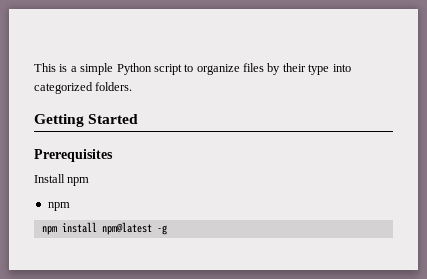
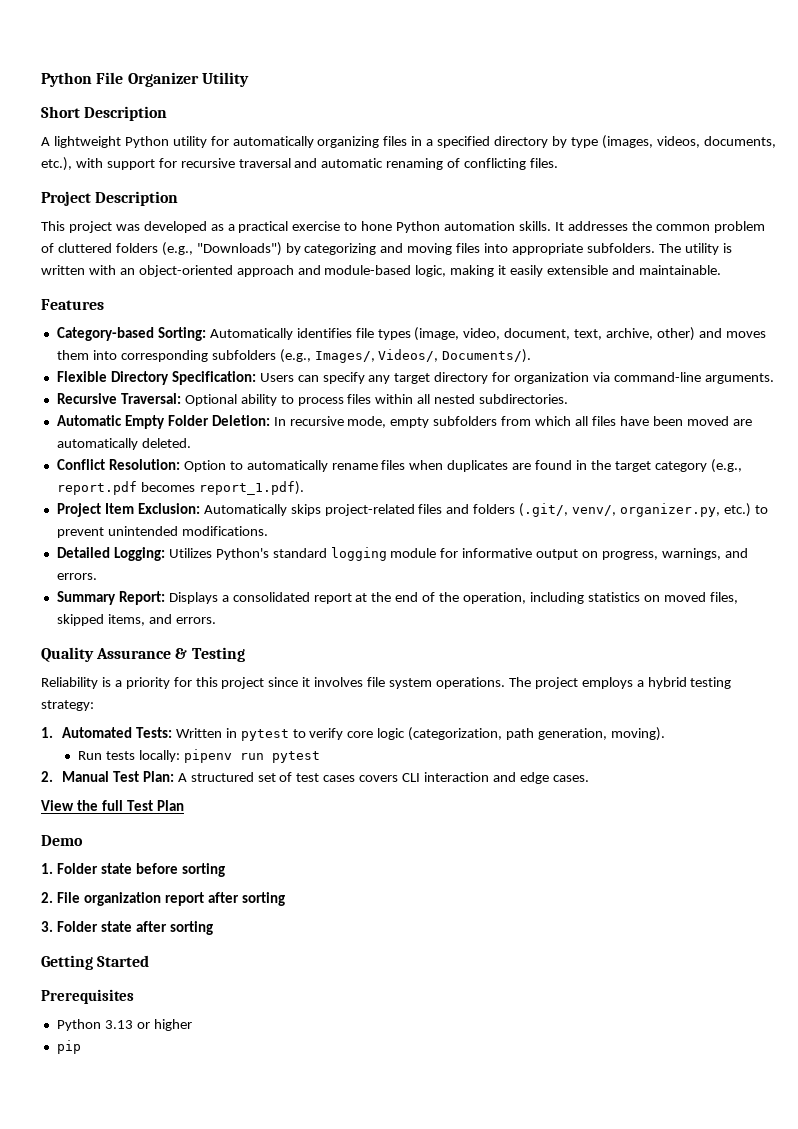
[34,63,351,75] [34,82,133,94] [34,114,139,127] [34,149,113,162] [34,174,90,186] [47,202,70,211] [41,222,167,235] This is a simple Python script to organize files by their type into categorized folders. // Getting Started // Prerequisites // Install npm // npm // npm install npm@latest -g -> [41,72,249,87] [41,106,168,121] [41,135,776,149] [41,157,559,171] [41,191,179,206] [41,221,765,233] [41,242,732,256] [41,265,721,277] [41,299,104,310] [56,327,766,341] [56,349,532,363] [56,371,774,385] [56,393,569,406] [56,415,752,429] [56,438,191,450] [56,459,742,473] [56,481,304,495] [56,503,768,517] [56,526,268,538] [56,547,748,561] [56,573,97,580] [56,591,738,605] [56,614,216,626] [41,647,245,662] [41,677,732,689] [41,700,94,711] [41,727,665,741] [77,749,320,763] [41,771,589,784] [41,800,184,811] [41,835,83,846] [41,863,225,877] [41,892,285,906] [41,921,213,935] [41,955,150,970] [41,989,134,1004] [56,1019,192,1031] [56,1040,81,1054] Python File Organizer Utility // Short Description // A lightweight Python utility for automatically organizing files in a specified directory by type (images, videos, documents, etc.), with support for recursive traversal and automatic renaming of conflicting files. // Project Description // This project was developed as a practical exercise to hone Python automation skills. It addresses the common problem of cluttered folders (e.g., "Downloads") by categorizing and moving files into appropriate subfolders. The utility is written with an object-oriented approach and module-based logic, making it easily extensible and maintainable. // Features // Category-based Sorting: Automatically identifies file types (image, video, document, text, archive, other) and moves them into corresponding subfolders (e.g., Images/, Videos/, Documents/). // Flexible Directory Specification: Users can specify any target directory for organization via command-line arguments. // Recursive Traversal: Optional ability to process files within all nested subdirectories. // Automatic Empty Folder Deletion: In recursive mode, empty subfolders from which all files have been moved are automatically deleted. // Conflict Resolution: Option to automatically rename files when duplicates are found in the target category (e.g., report.pdf becomes report_1.pdf). // Project Item Exclusion: Automatically skips project-related files and folders (.git/, venv/, organizer.py, etc.) to prevent unintended modifications. // Detailed Logging: Utilizes Python's standard logging module for informative output on progress, warnings, and errors. // Summary Report: Displays a consolidated report at the end of the operation, including statistics on moved files, skipped items, and errors. // Quality Assurance & Testing // Reliability is a priority for this project since it involves file system operations. The project employs a hybrid testing strategy: // 1. Automated Tests: Written in pytest to verify core logic (categorization, path generation, moving). // Run tests locally: pipenv run pytest // 2. Manual Test Plan: A structured set of test cases covers CLI interaction and edge cases. // View the full Test Plan // Demo // 1. Folder state before sorting // 2. File organization report after sorting // 3. Folder state after sorting // Getting Started // Prerequisites // Python 3.13 or higher // pip

